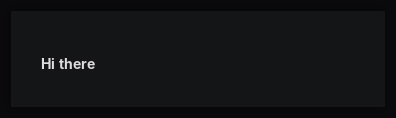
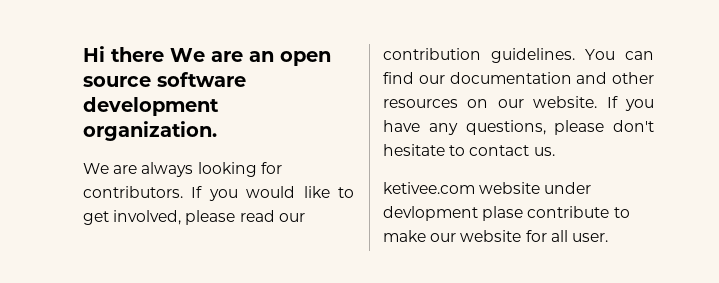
(95, 63) none -> [170,48,331,66] [83,72,246,87] [83,97,219,116] [83,121,217,141] [83,162,282,177] [83,186,354,201] [83,210,305,225] [383,48,654,63] [383,72,654,84] [383,96,654,111] [383,120,654,135] [383,144,555,156] [383,182,592,194] [383,206,630,221] [383,230,608,242] We are an open source software development organization. // We are always looking for contributors. If you would like to get involved, please read our contribution guidelines. You can find our documentation and other resources on our website. If you have any questions, please don't hesitate to contact us. // ketivee.com website under devlopment plase contribute to make our website for all user.

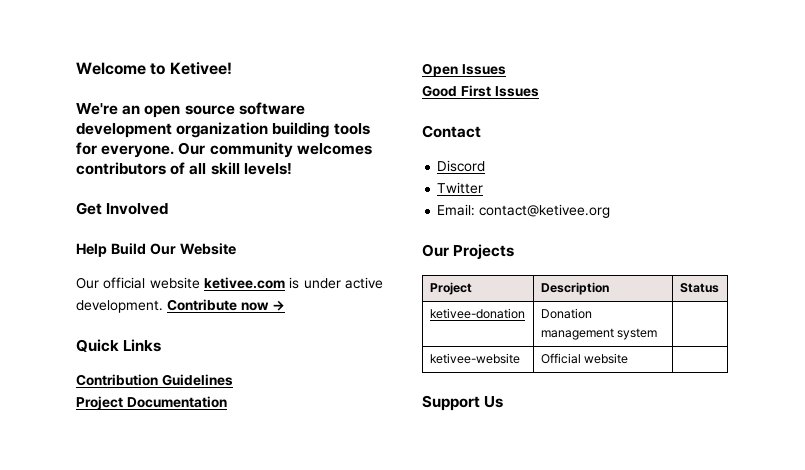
[83,46,243,62] Hi there We are -> [76,62,232,75] [76,103,118,115] Welcome to Ketivee! // We're
[83,121,217,141] [83,162,282,177] [83,186,354,201] [83,210,305,225] [383,48,654,63] [383,72,654,84] [383,96,654,111] [383,120,654,135] [383,144,555,156] [383,182,592,194] [383,206,630,221] [383,230,608,242] organization. // We are always looking for contributors. If you would like to get involved, please read our contribution guidelines. You can find our documentation and other resources on our website. If you have any questions, please don't hesitate to contact us. // ketivee.com website under devlopment plase contribute to make our website for all user. -> [176,122,370,138] [76,142,372,158] [76,162,292,175] [76,202,169,215] [76,243,236,257] [76,277,383,289] [76,299,285,313] [76,339,162,352] [76,374,233,386] [76,396,227,410] [422,63,506,77] [422,85,539,97] [422,125,481,138] [437,160,486,172] [437,182,484,194] [437,204,611,218] [422,244,515,260] [429,282,472,295] [540,282,609,295] [679,283,719,293] [429,308,525,319] [540,308,592,319] [540,328,658,340] [429,353,520,364] [540,353,629,364] [422,395,504,411] organization building tools for everyone. Our community welcomes contributors of all skill levels! // Get Involved // Help Build Our Website // Our official website ketivee.com is under active development. Contribute now → // Quick Links // Contribution Guidelines // Project Documentation // Open Issues // Good First Issues // Contact // Discord // Twitter // Email: contact@ketivee.org // Our Projects // Project | Description | Status // ketivee-donation | Donation management system | // ketivee-website | Official website | // Support Us

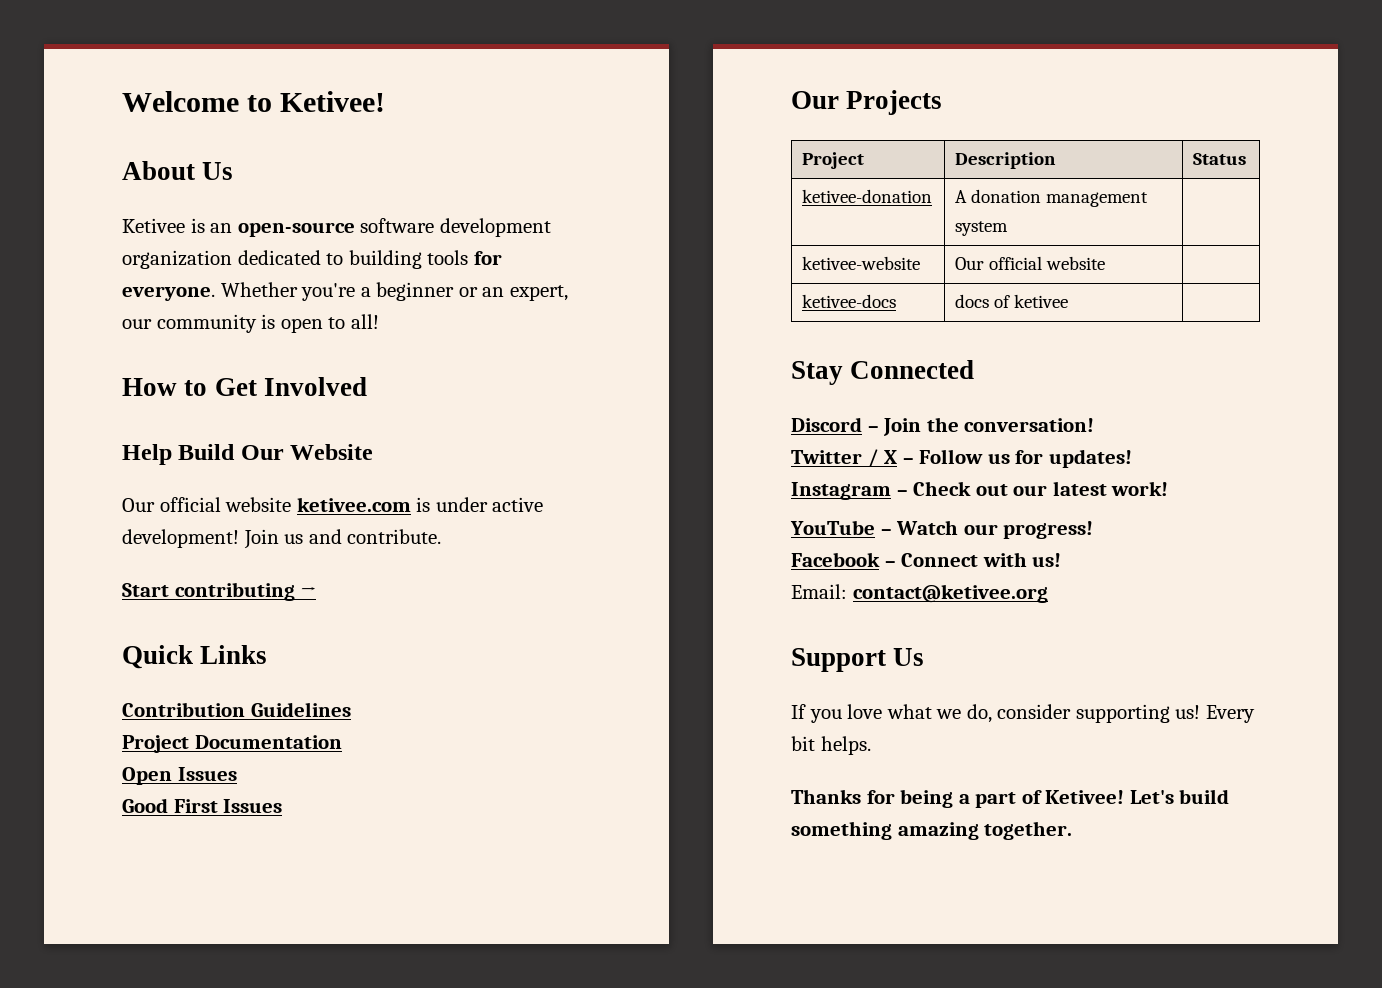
[76,103,235,118] We're an open source -> [122,161,234,180] [122,218,355,237] About Us // Ketivee is an open-source
(269, 130) none -> [237,250,344,265] dedicated to
[178,142,372,158] [76,162,292,175] Our community welcomes contributors of all skill levels! // -> [220,282,568,301] [122,314,379,333] [122,378,208,396] Whether you're a beginner or an expert, our community is open to all! // How to
[76,299,269,313] development. Contribute now -> [122,529,442,549] [122,582,295,601] development! Join us and contribute. // Start contributing
[422,125,481,138] [437,160,486,172] [437,182,484,194] [437,204,611,218] // Contact // Discord // Twitter // Email: contact@ketivee.org -> (283, 806) none
[540,308,592,319] Donation -> [955,189,1042,203] A donation
[540,353,581,364] Official -> [955,256,1043,270] Our official
[422,395,504,411] // Support Us -> [802,294,897,308] [955,294,1069,308] [791,360,975,385] [791,417,1095,436] [791,449,1132,468] [791,481,1169,500] [790,520,1094,539] [791,552,1062,567] [791,584,1048,603] [791,648,925,672] [791,704,1255,723] [791,736,871,755] [791,789,1230,808] [791,821,1073,840] // ketivee-docs | docs of ketivee | // Stay Connected // Discord – Join the conversation! // Twitter / X – Follow us for updates! // Instagram – Check out our latest work! // YouTube – Watch our progress! // Facebook – Connect with us! // Email: contact@ketivee.org // Support Us // If you love what we do, consider supporting us! Every bit helps. // Thanks for being a part of Ketivee! Let's build something amazing together.

